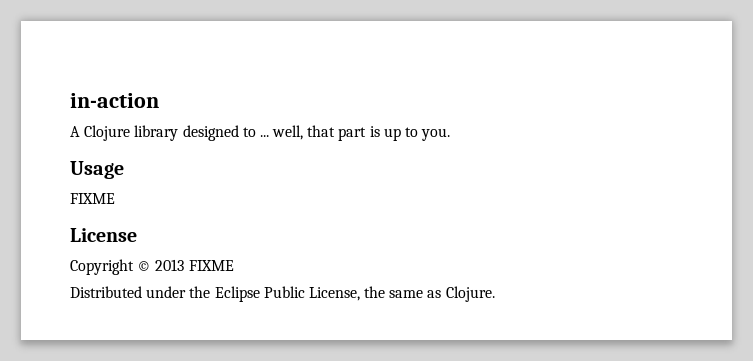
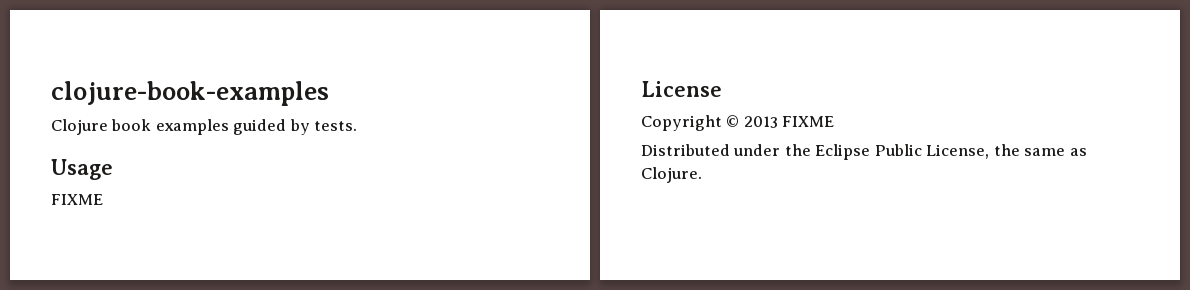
[70,93,159,108] [70,125,451,141] in-action // A Clojure library designed to ... well, that part is up to you. -> [51,81,329,106] [51,119,358,135] clojure-book-examples // Clojure book examples guided by tests.

